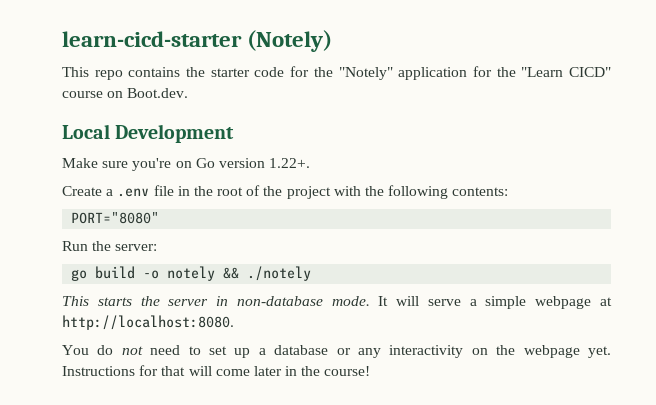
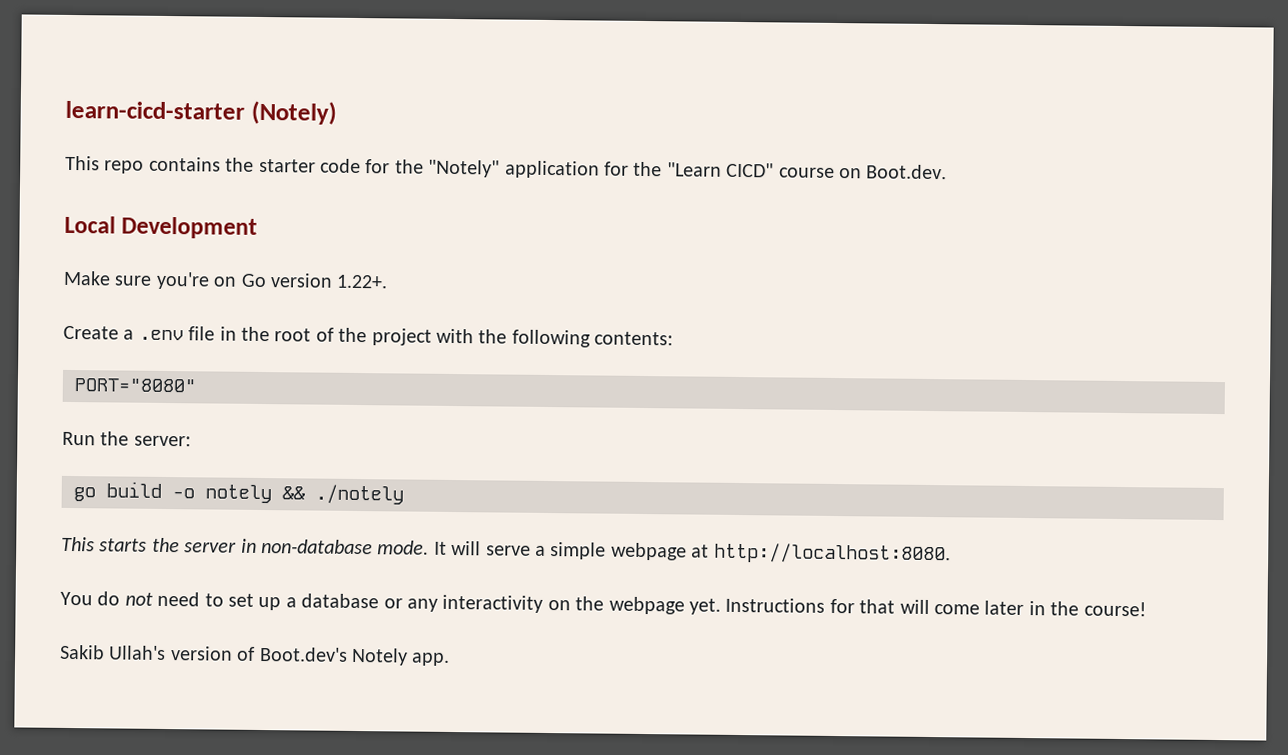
(371, 371) none -> [60,644,451,666] // Sakib Ullah's version of Boot.dev's Notely app.

